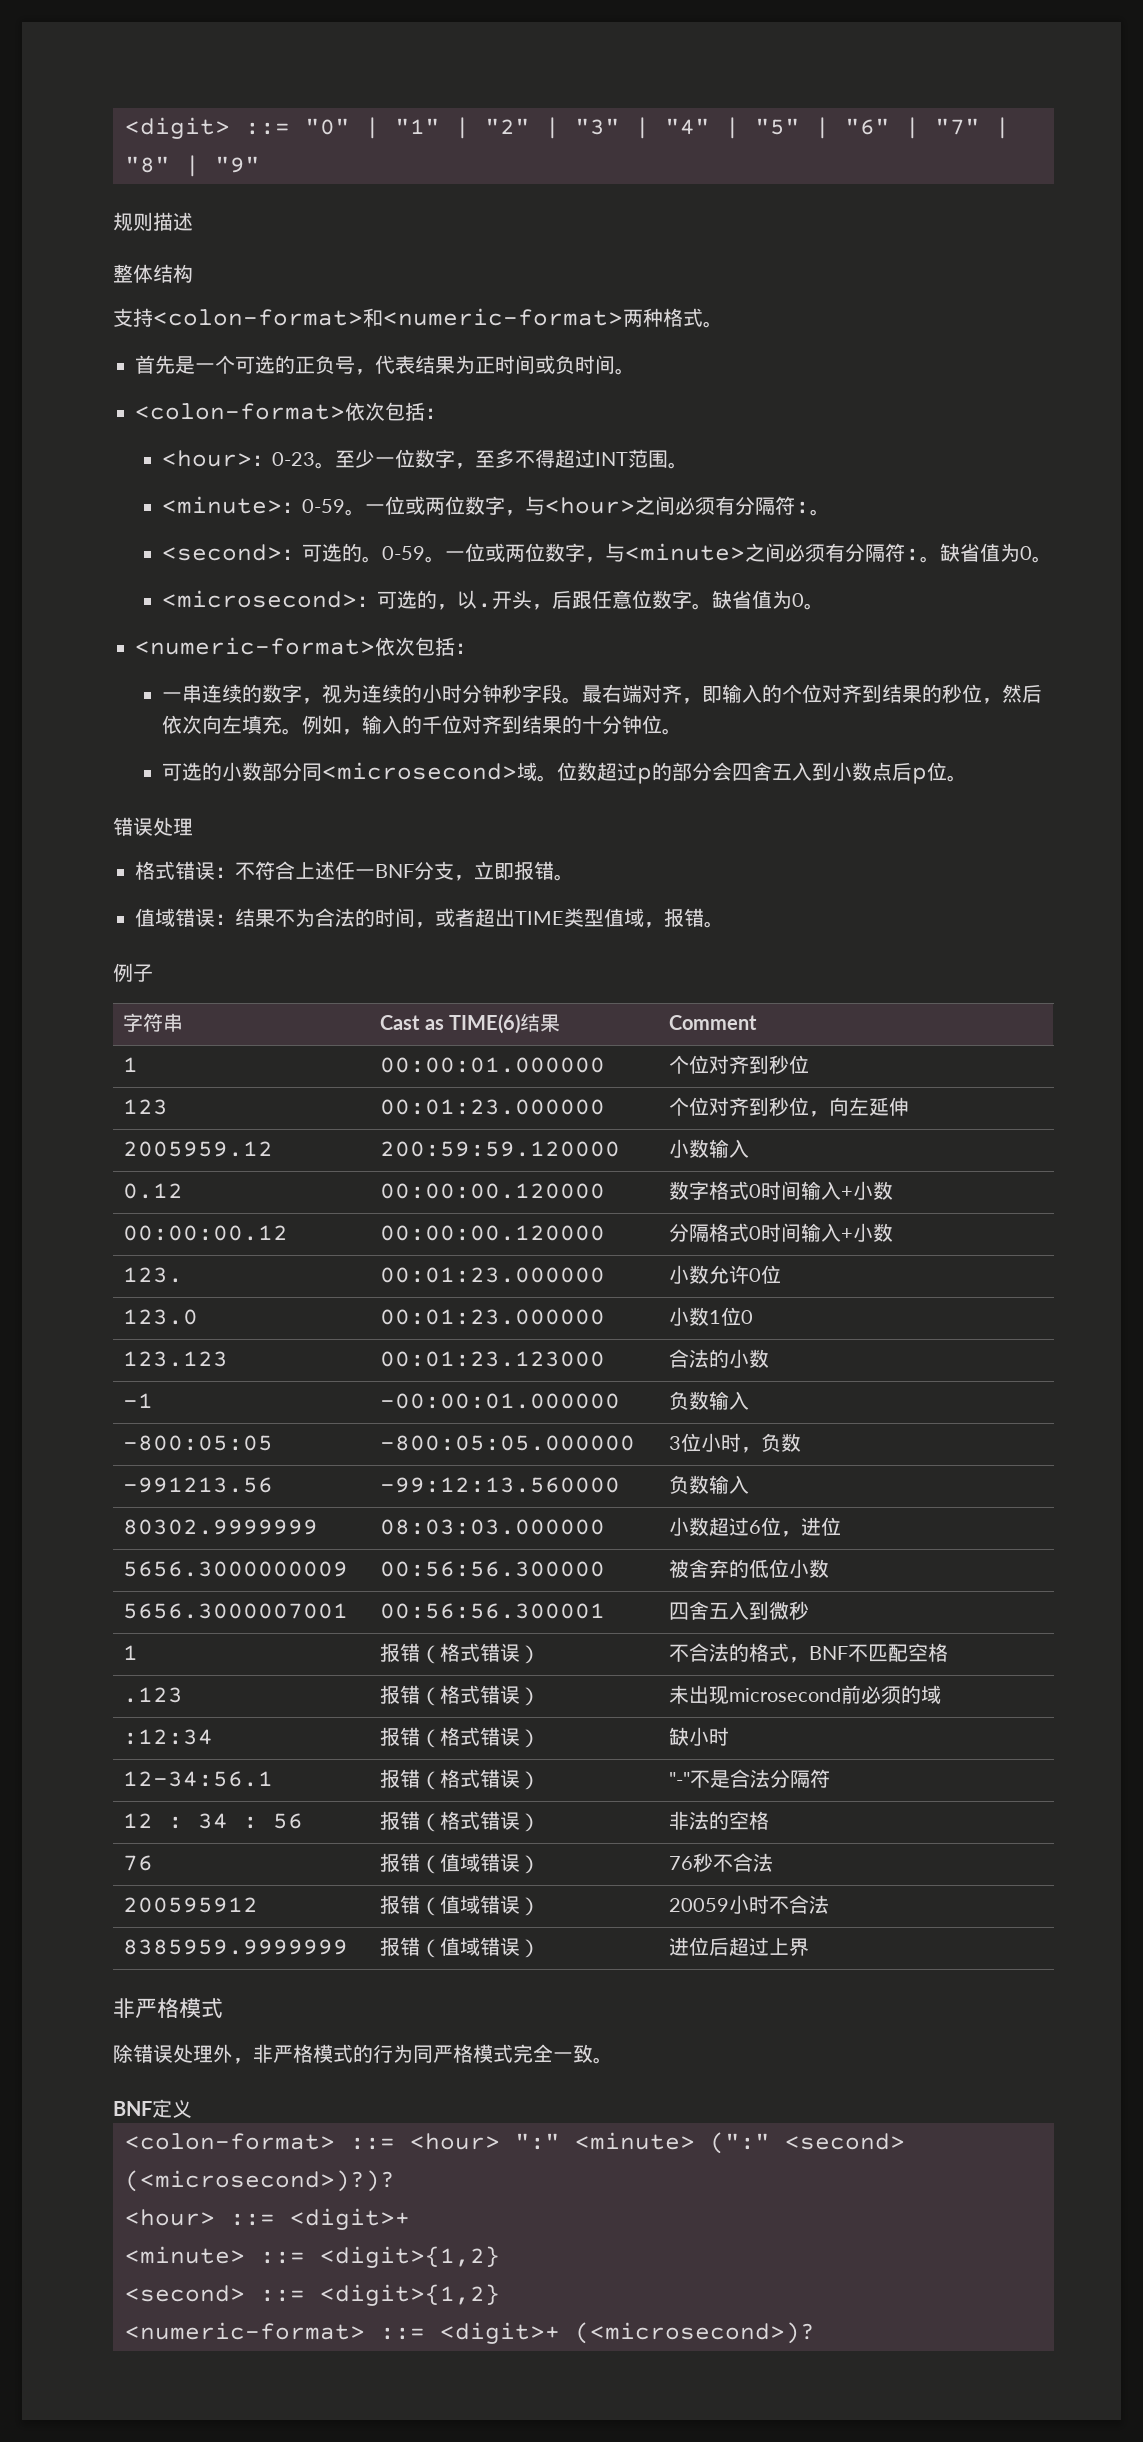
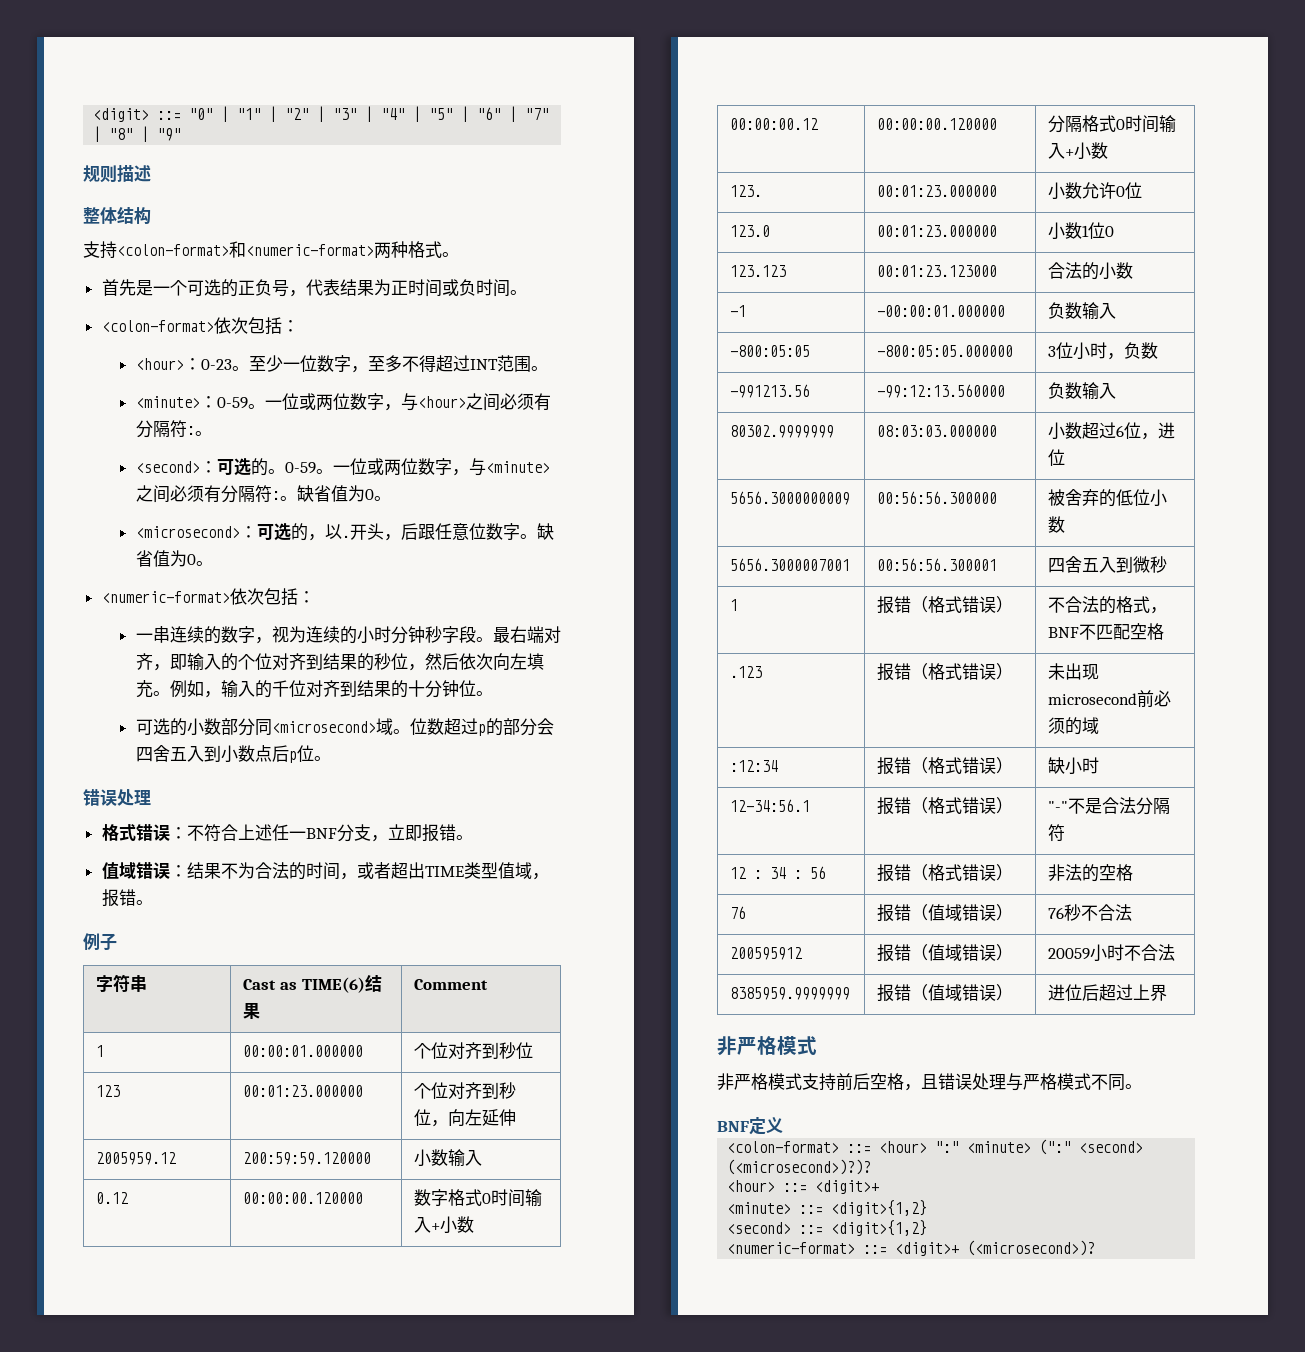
[113,2044,593,2064] 除错误处理外，非严格模式的行为同严格模式完全一致 -> [717,1073,1125,1091] 非严格模式支持前后空格，且错误处理与严格模式不同

